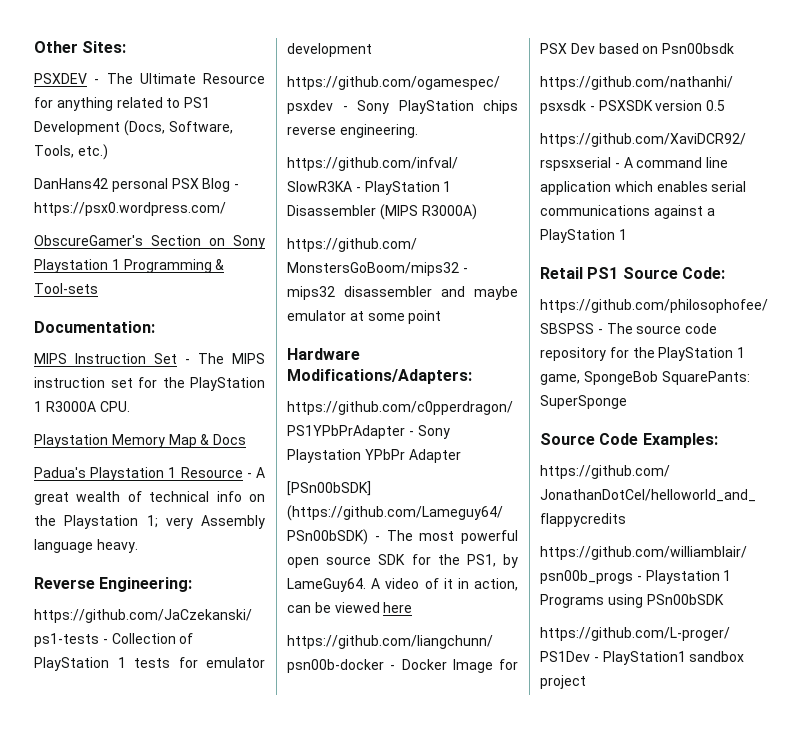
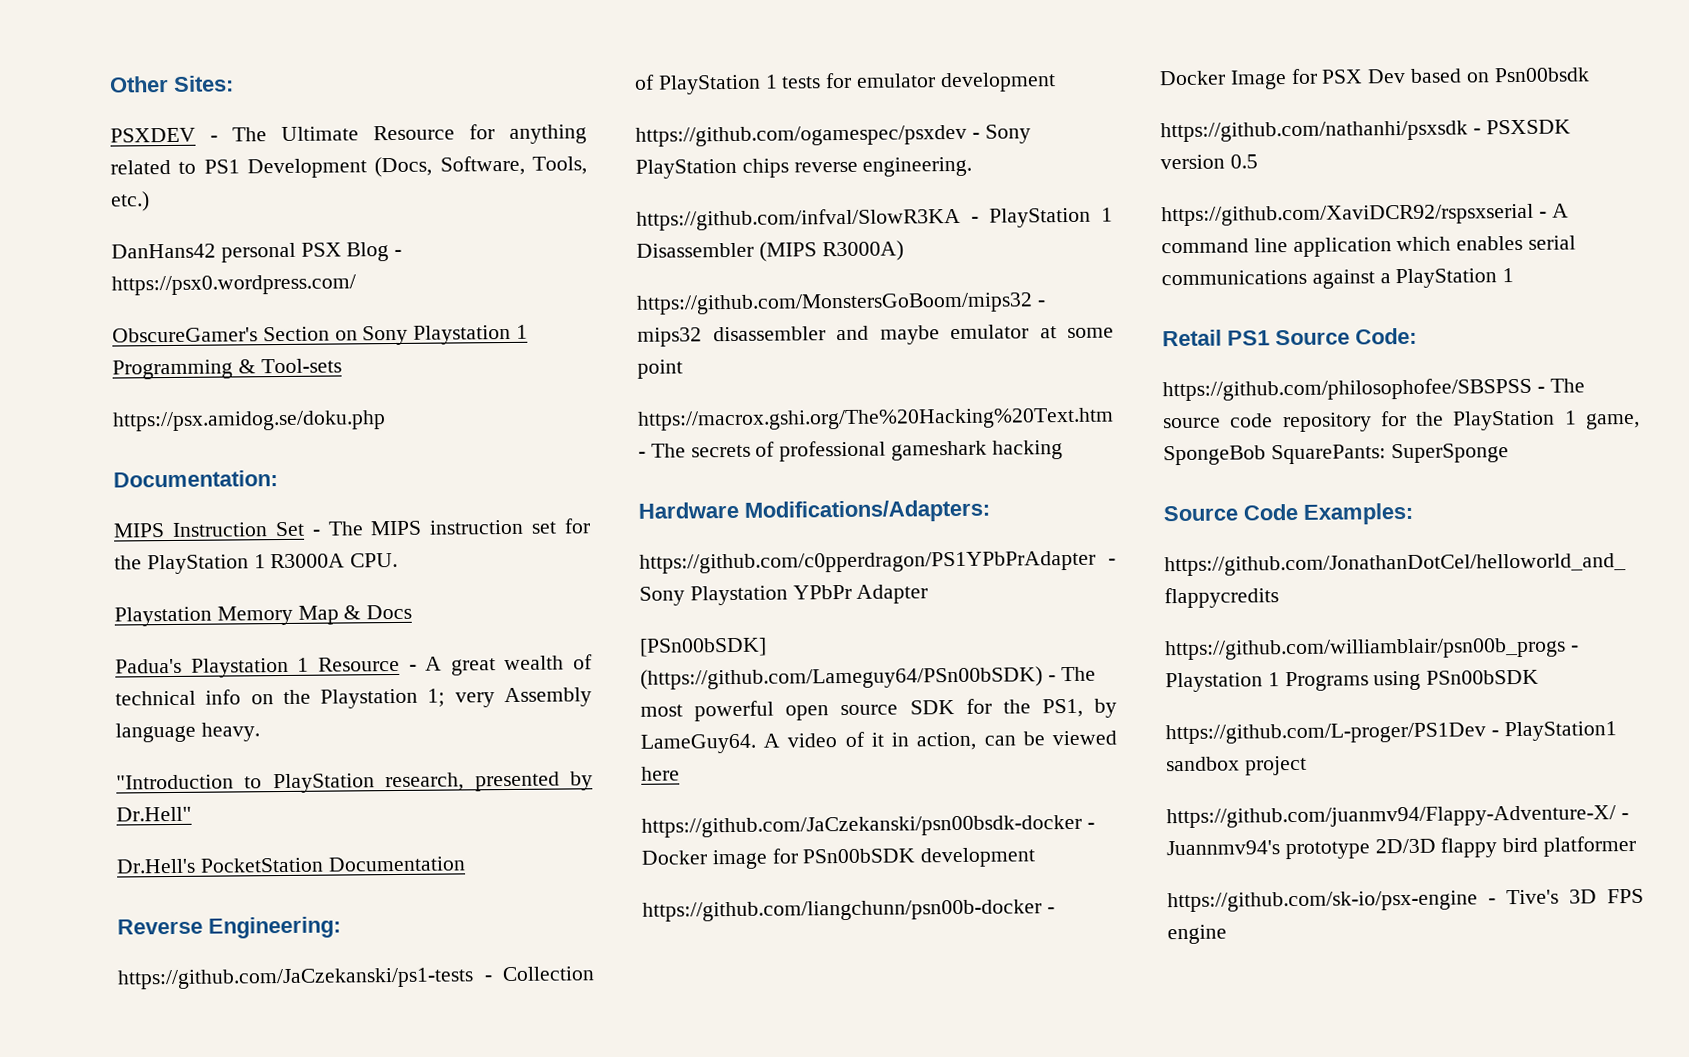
(98, 288) none -> [112,410,386,432] // https://psx.amidog.se/doku.php
(138, 546) none -> [116,771,593,794] [116,806,192,822] [116,856,466,874] // "Introduction to PlayStation research, presented by Dr.Hell" // Dr.Hell's PocketStation Documentation
(442, 317) none -> [637,407,1114,431] [638,440,1063,462] // https://macrox.gshi.org/The%20Hacking%20Text.htm - The secrets of professional gameshark hacking
(413, 607) none -> [641,814,1095,838] [641,847,1037,870] // https://github.com/JaCzekanski/psn00bsdk-docker - Docker image for PSn00bSDK development
(586, 682) none -> [1166,805,1629,829] [1166,835,1637,860] [1167,888,1644,913] [1167,924,1227,945] // https://github.com/juanmv94/Flappy-Adventure-X/ - Juannmv94's prototype 2D/3D flappy bird platformer // https://github.com/sk-io/psx-engine - Tive's 3D FPS engine

